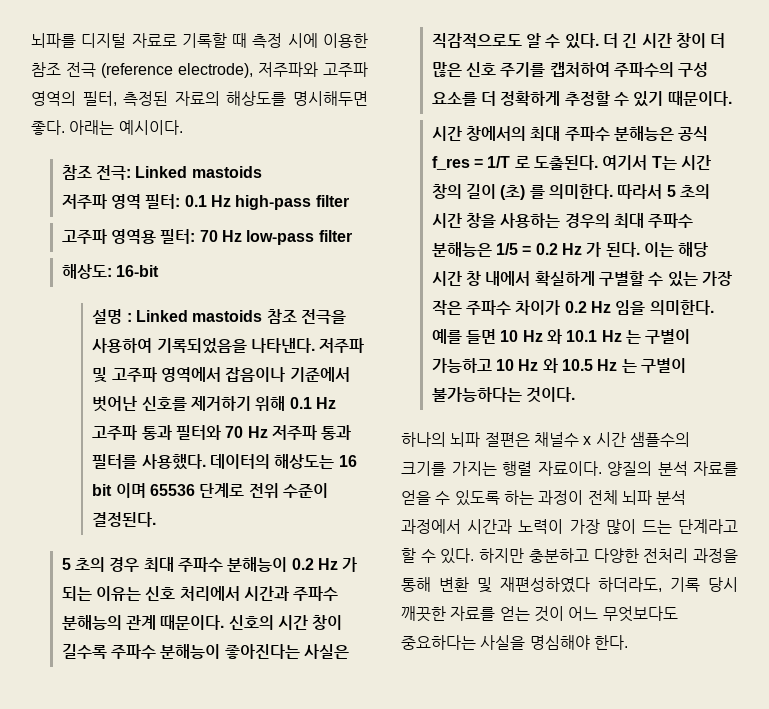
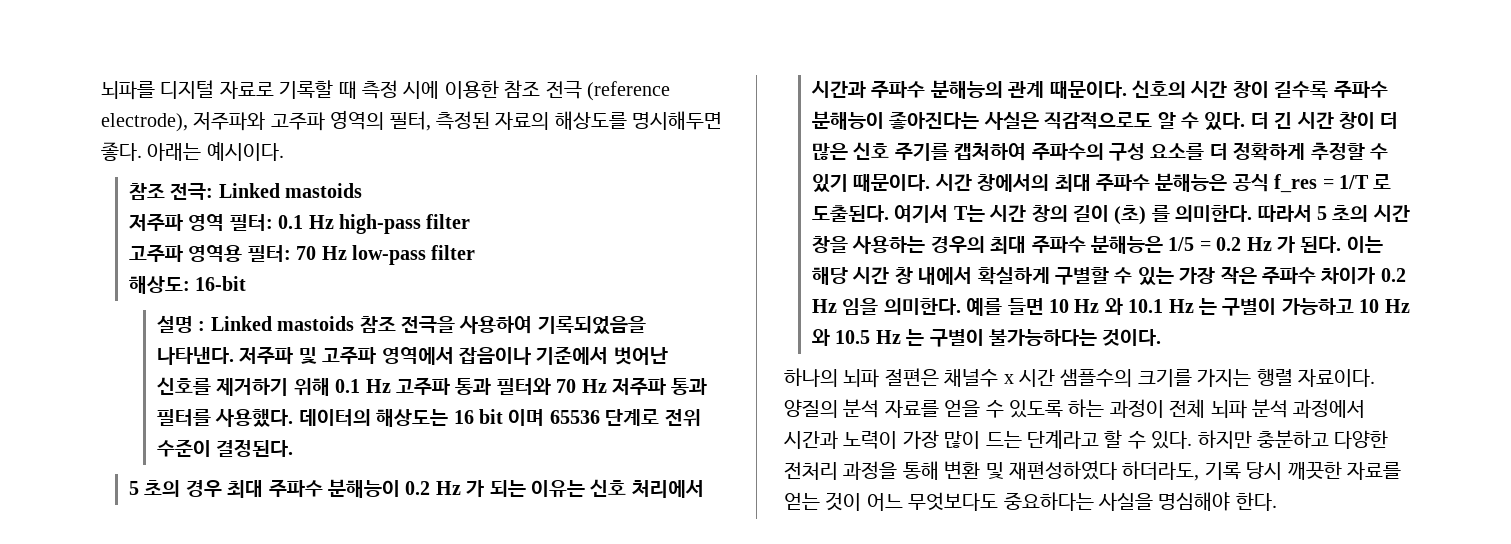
(732, 98) // -> (931, 183) none

